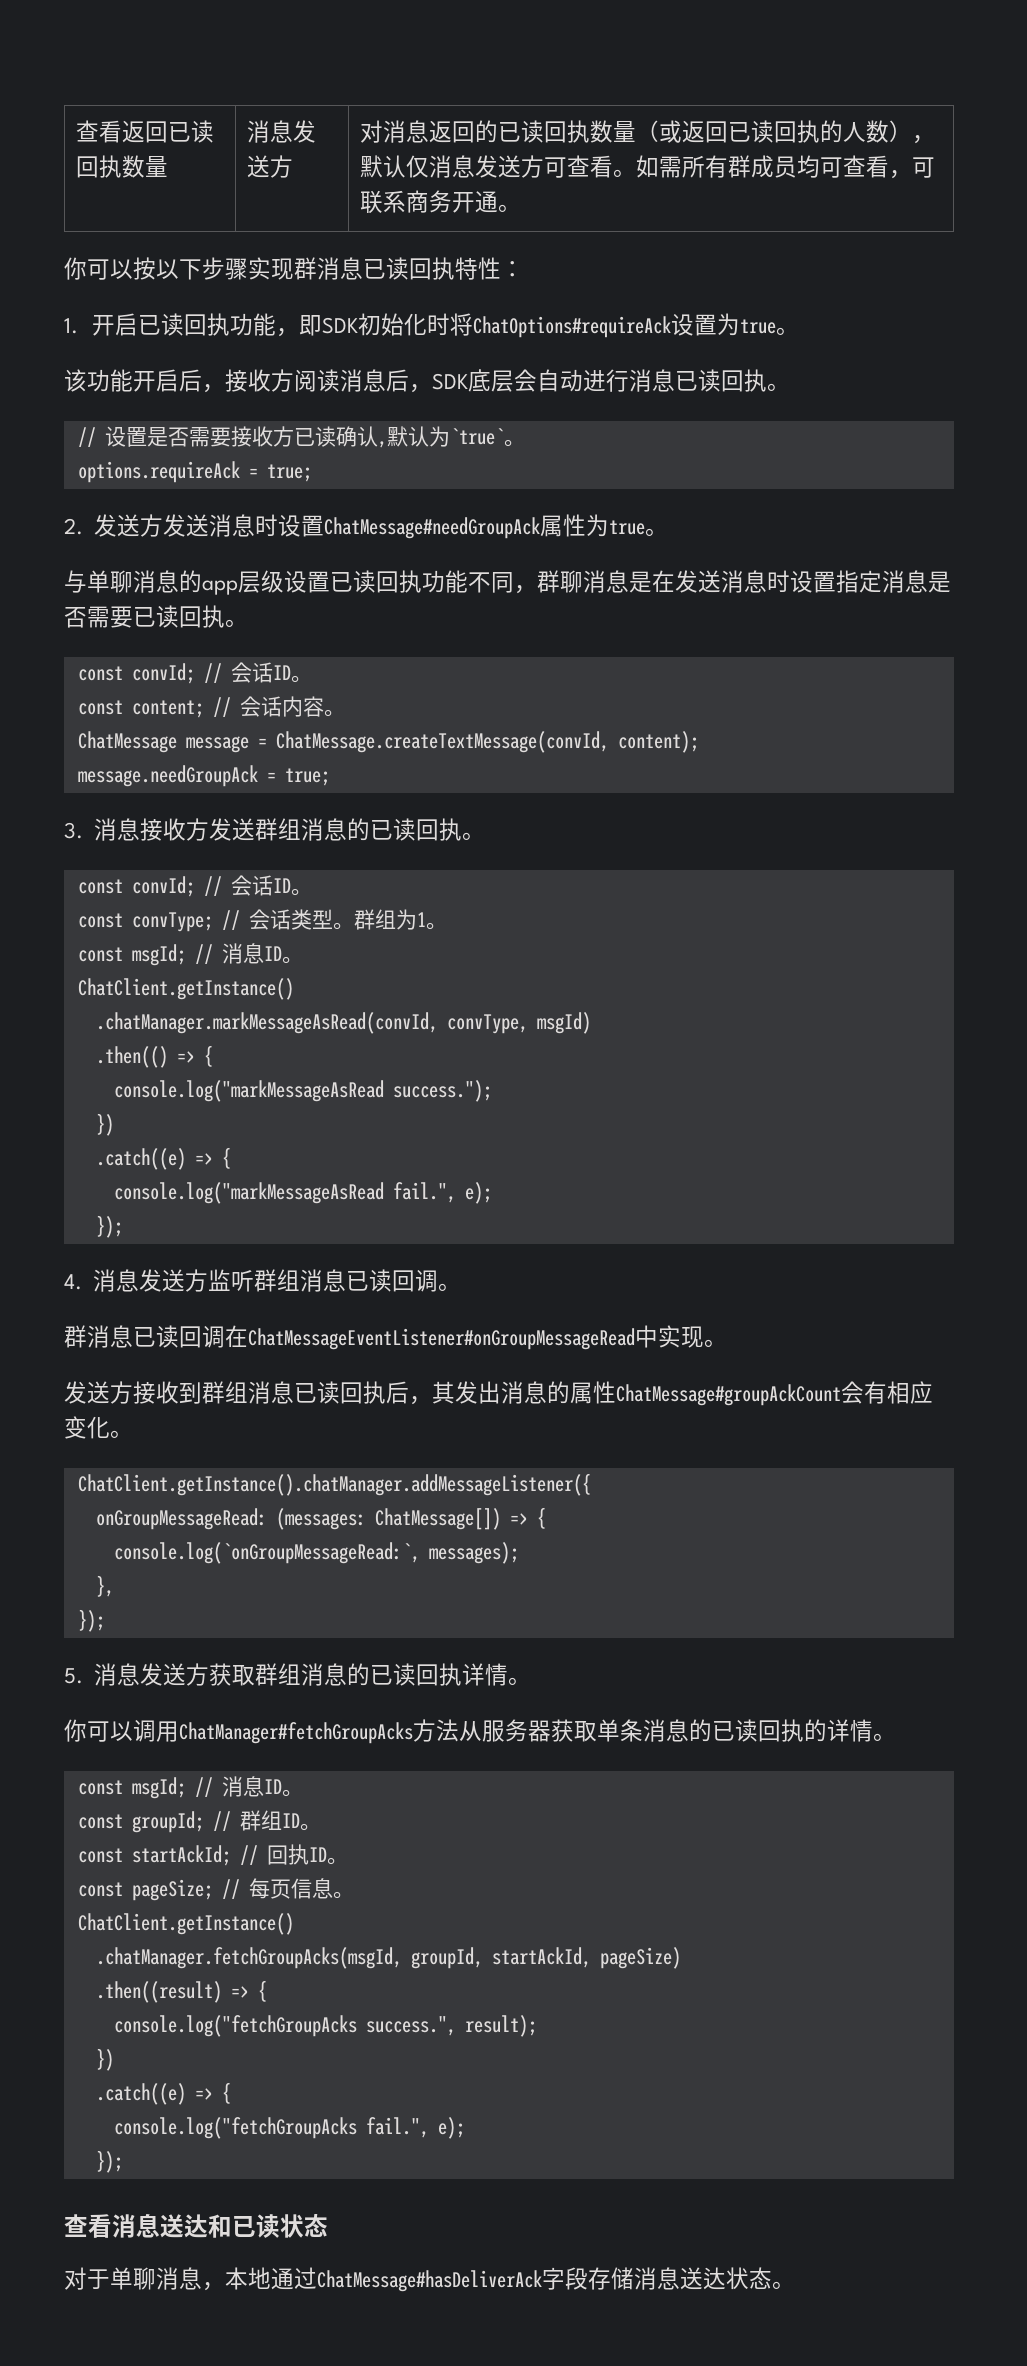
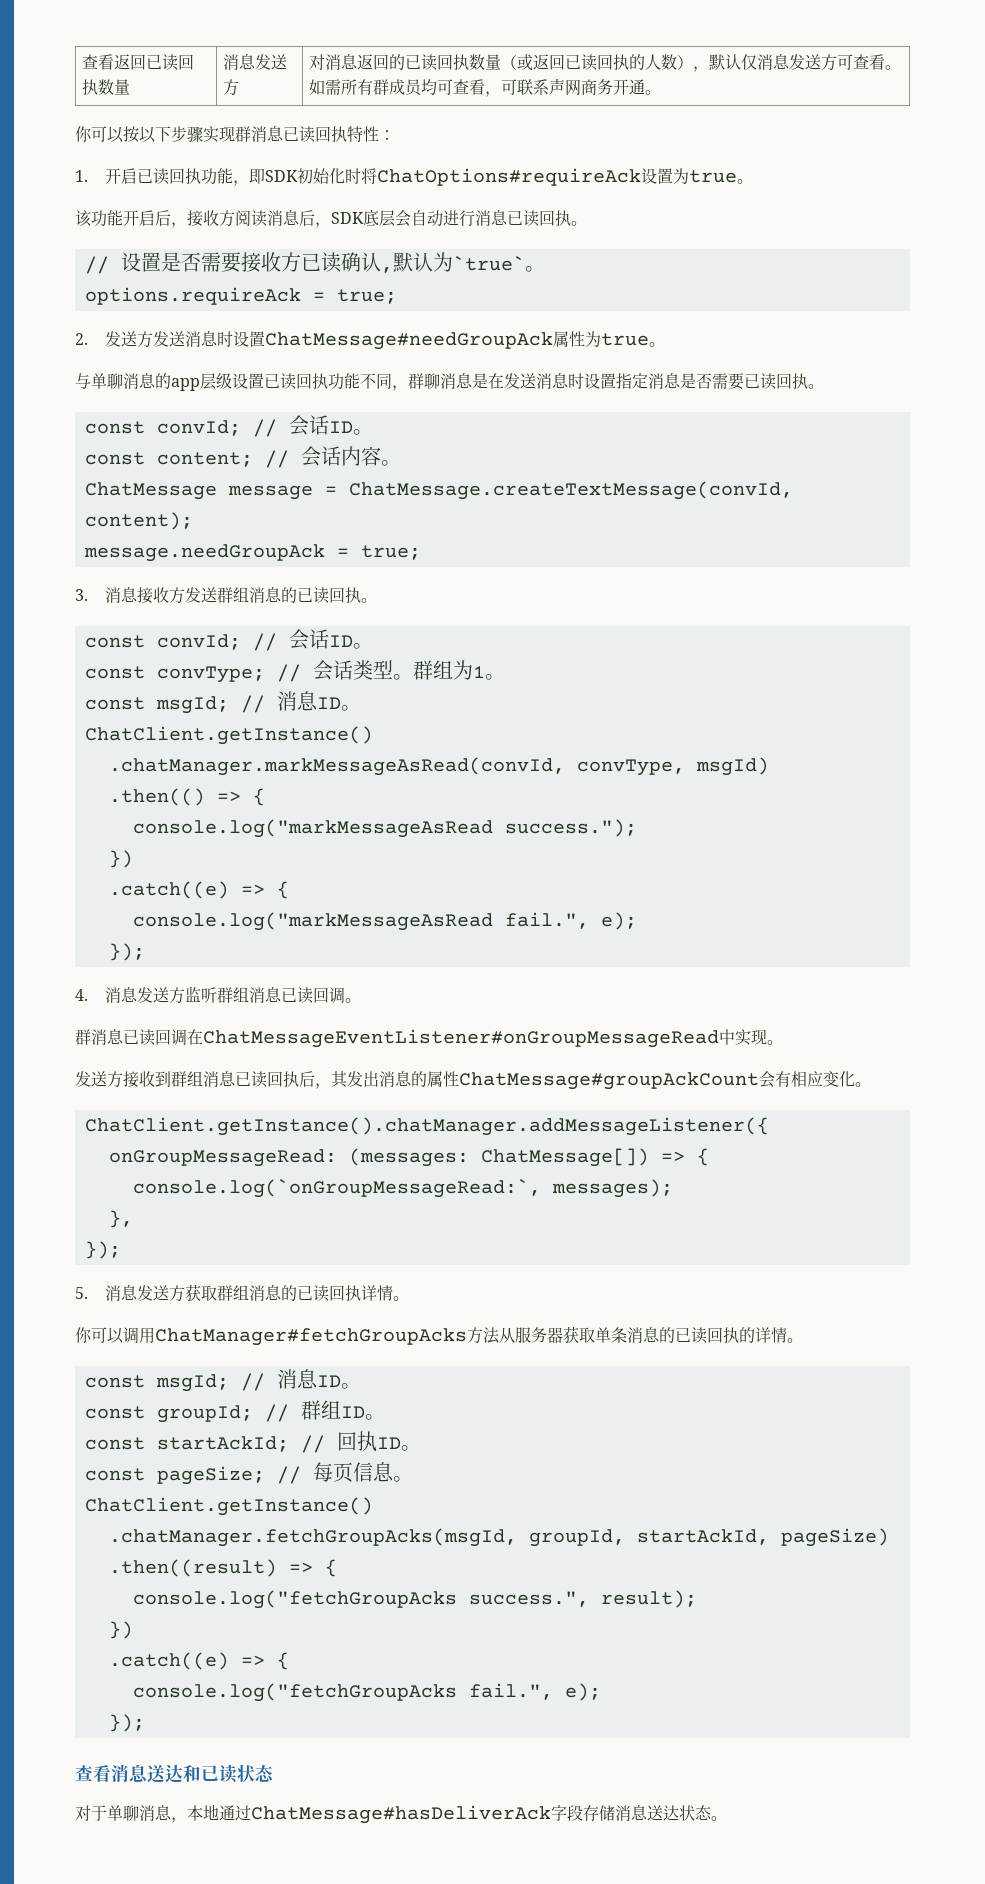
(406, 201) none -> [549,78,582,96] 声网

